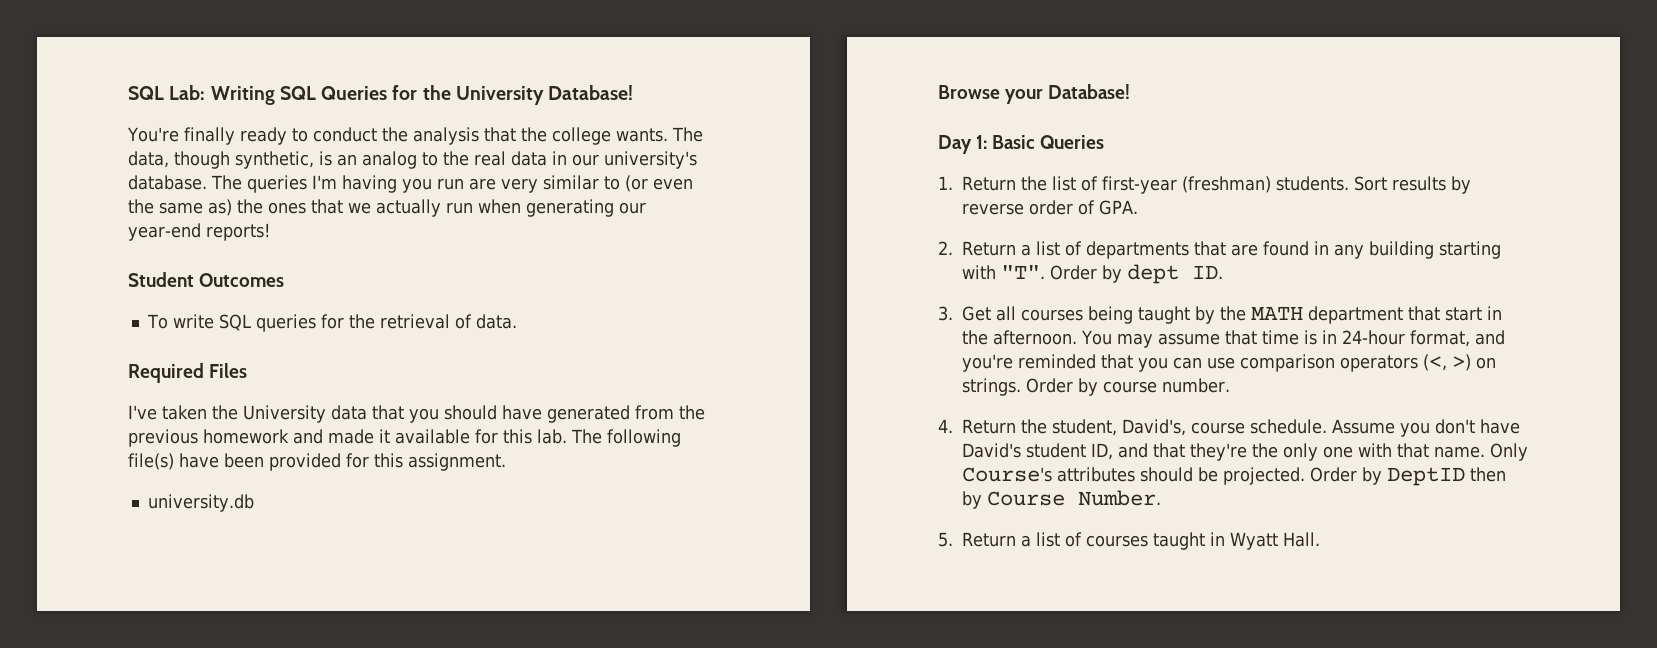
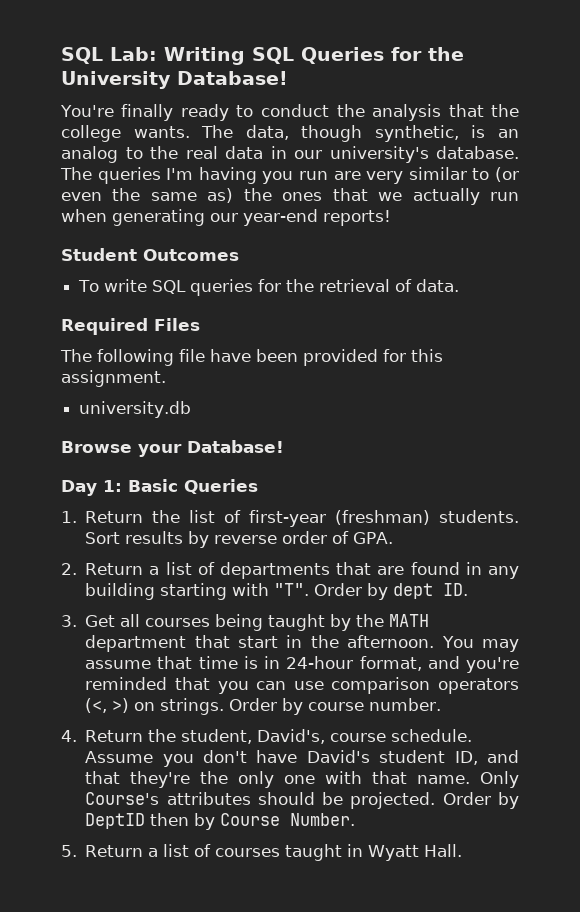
[128,405,705,423] [128,429,567,447] I've taken the University data that you should have generated from the previous homework and made it available for this lab. -> (200, 324) none
[128,453,174,470] file(s) -> [179,349,205,362] file

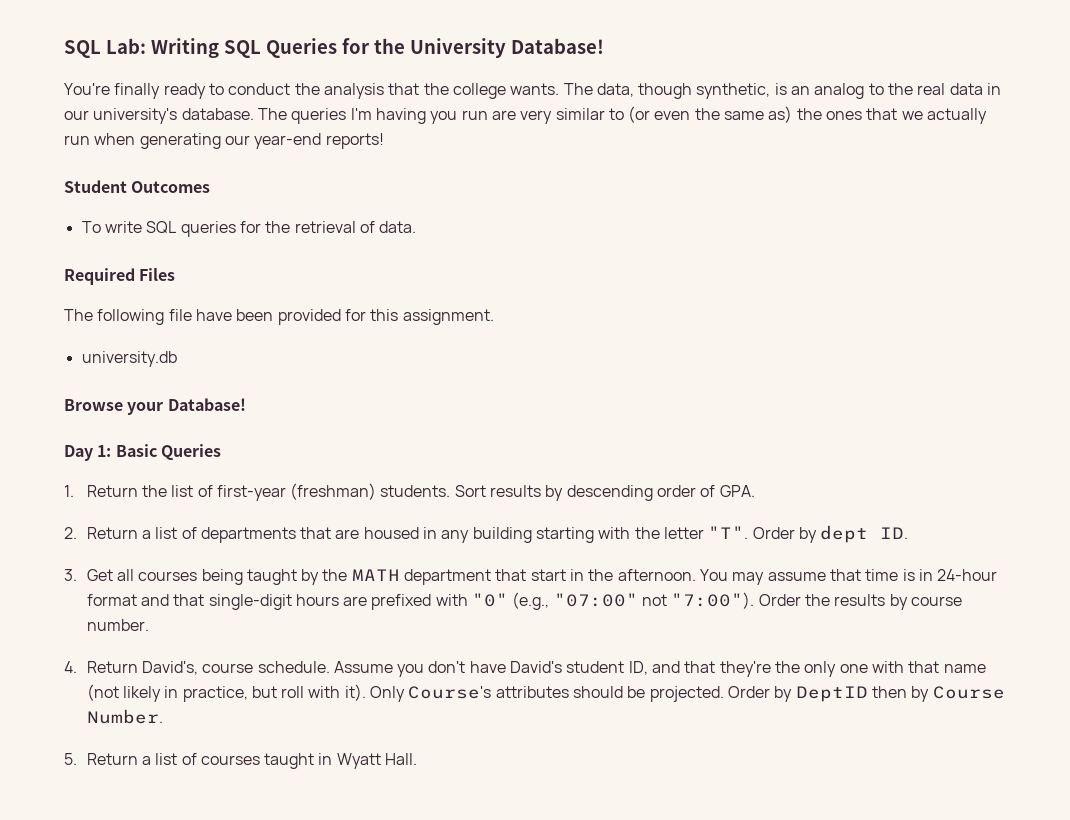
[214,535,278,544] reverse -> [566,485,653,501] descending
[410,562,460,575] found -> [363,527,419,539] housed
(270, 589) none -> [634,527,705,539] the letter
[359,656,519,673] [85,677,519,694] [85,698,278,715] format, and you're reminded that you can use comparison operators (<, >) on strings. Order -> [86,592,886,610] format and that single-digit hours are prefixed with "0" (e.g., "07:00" not "7:00"). Order the results
[148,729,253,744] the student, -> (138, 667) none
[417,775,471,784] name. -> [943,664,986,673] [86,684,366,702] name (not likely in practice, but roll with it).

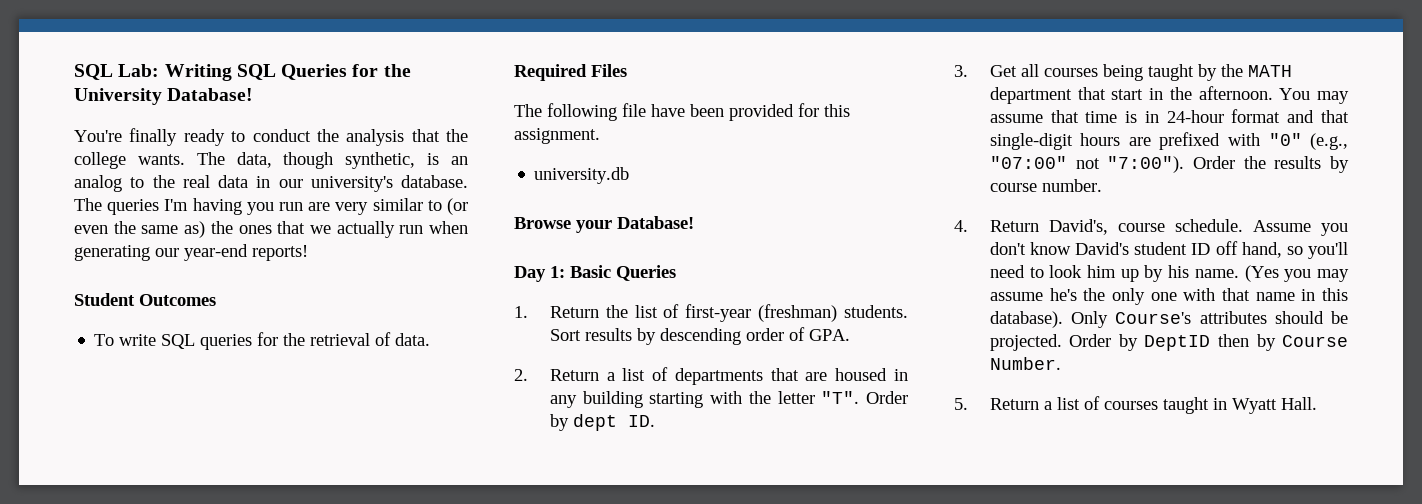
[469,661,506,673] have -> [1030,242,1072,255] know
[628,661,771,677] ID, and that they're -> [1191,241,1348,259] [989,265,1349,282] [989,288,1077,301] ID off hand, so you'll need to look him up by his name. (Yes you may assume he's
[86,684,366,702] (not likely in practice, but roll with it). -> [1301,288,1348,301] [989,311,1063,328] in this database).

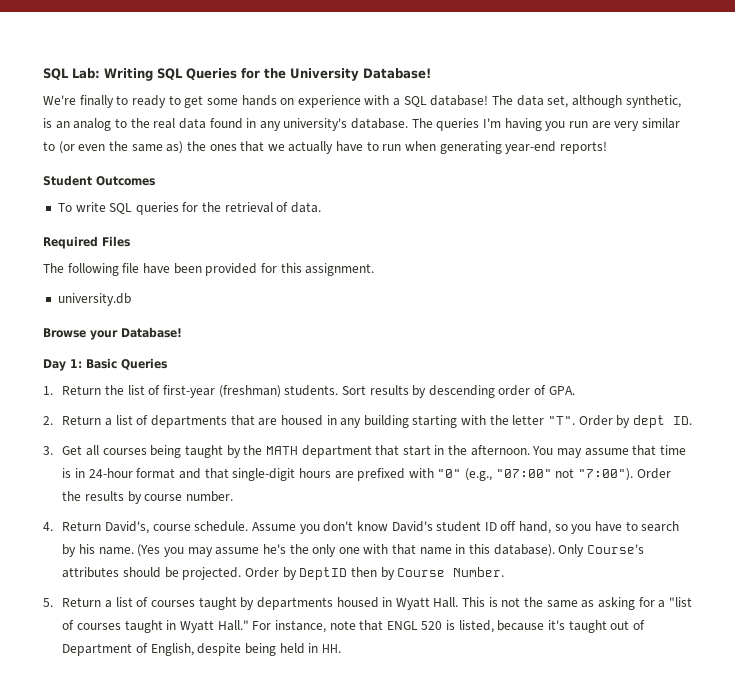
[74,128,468,146] [74,152,334,169] You're finally ready to conduct the analysis that the college wants. The data, though -> [43,95,622,108] We're finally to ready to get some hands on experience with a SQL database! The data set, although
[256,176,303,188] in our -> [209,118,281,131] found in any
(395, 229) none -> [336,141,379,152] have to
[155,248,179,257] our -> (502, 147) none
[1308,242,1348,259] [989,265,1139,282] you'll need to look him up -> [571,521,680,534] you have to search
[1212,397,1317,414] in Wyatt Hall. -> [240,597,692,610] [62,620,645,633] [62,643,341,656] by departments housed in Wyatt Hall. This is not the same as asking for a "list of courses taught in Wyatt Hall." For instance, note that ENGL 520 is listed, because it's taught out of Department of English, despite being held in HH.

